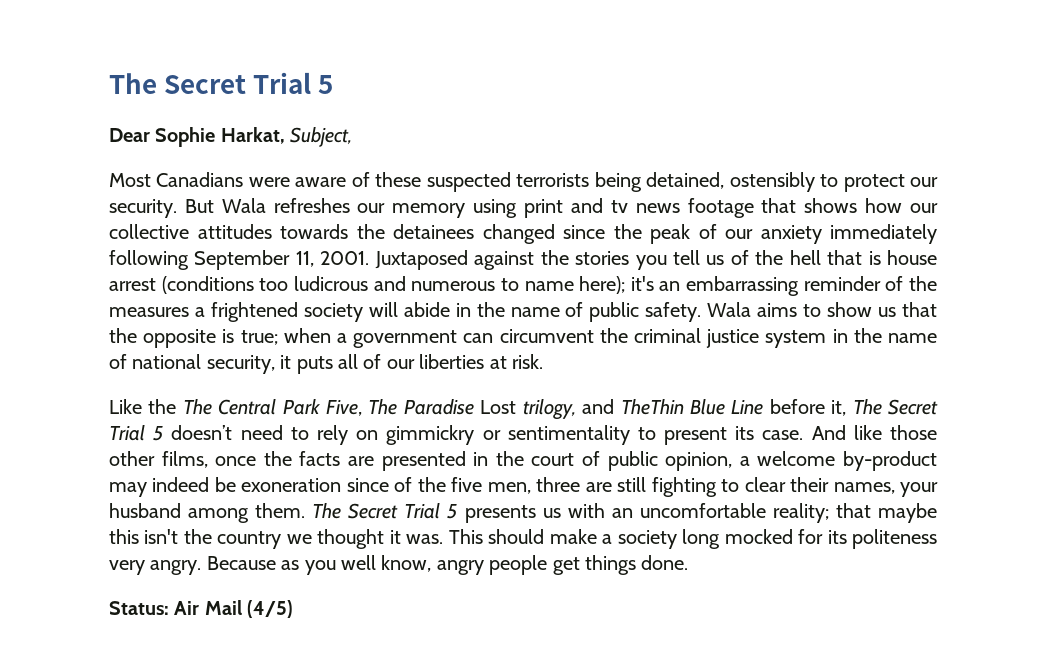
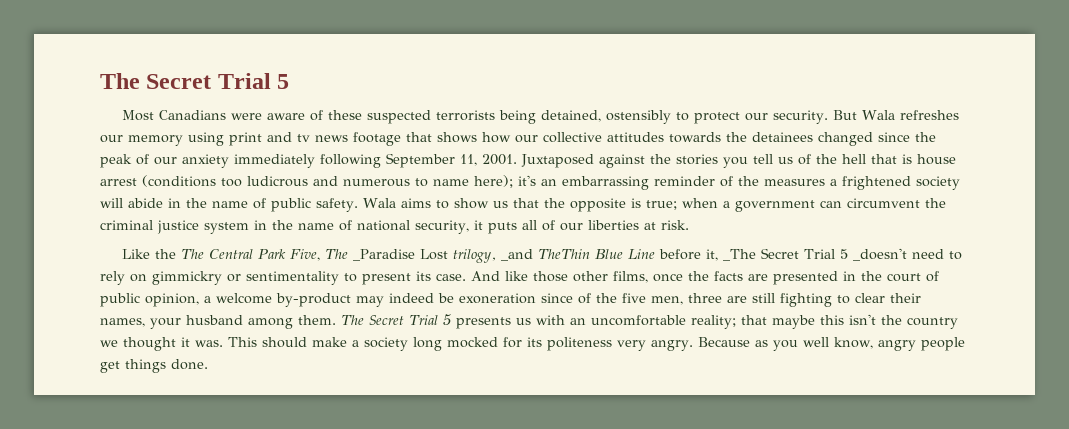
[109,72,334,94] [109,127,353,147] The Secret Trial 5 // Dear Sophie Harkat, Subject, -> [100,73,290,89] The Secret Trial 5
[403,399,474,415] Paradise -> [352,249,415,261] _Paradise
[582,399,615,414] and -> [500,249,533,261] _and
[852,399,938,415] [109,425,233,441] The Secret Trial 5 doesn’t -> [722,248,907,261] _The Secret Trial 5 _doesn't
[109,600,294,618] // Status: Air Mail (4/5) -> (208, 364) none

